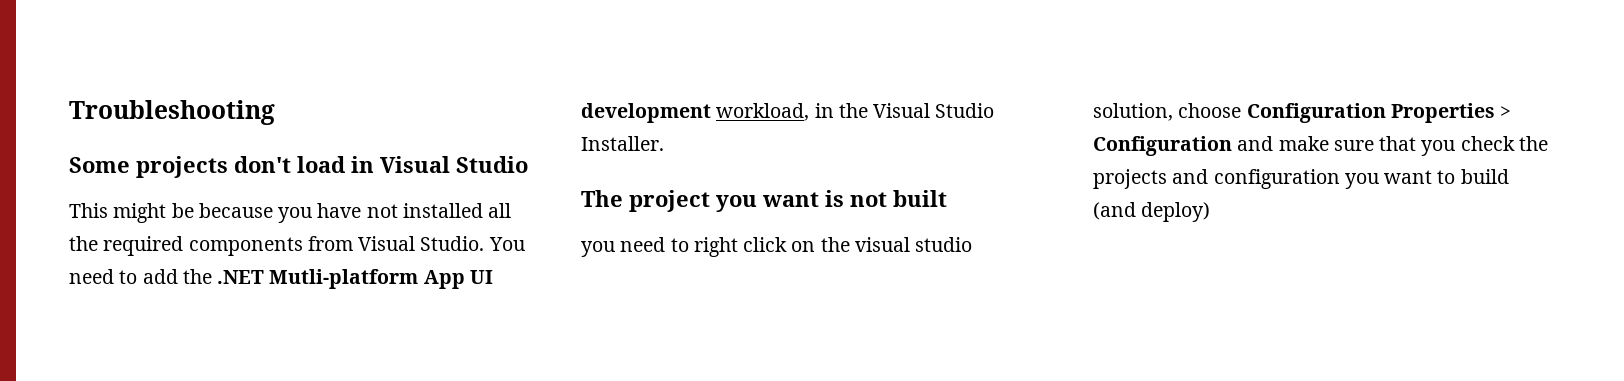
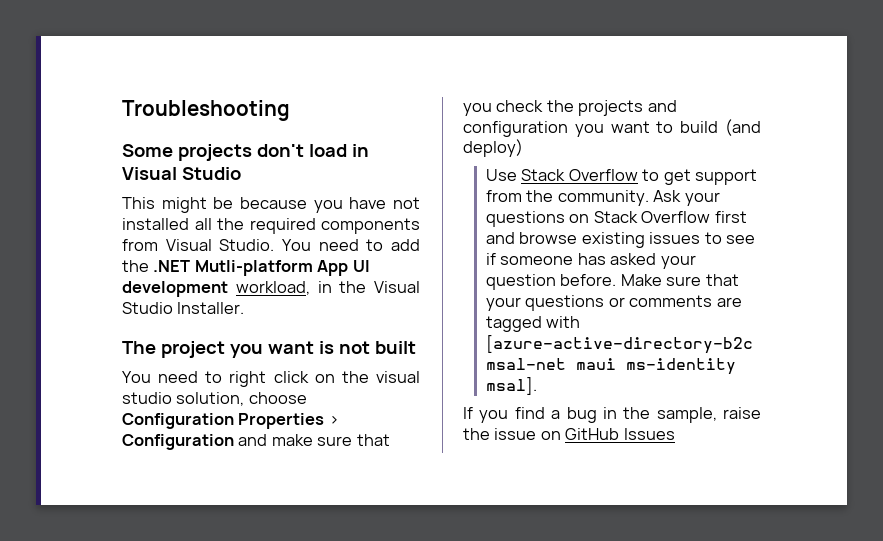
[581,241,615,257] you -> [122,371,151,383] You
(1211, 212) none -> [485,169,758,185] [485,190,720,206] [485,211,747,227] [485,232,756,248] [485,253,696,269] [485,274,739,290] [485,295,742,311] [485,316,581,332] [485,335,753,354] [485,358,736,375] [485,377,537,395] [463,407,761,423] [463,428,675,440] // Use Stack Overflow to get support from the community. Ask your questions on Stack Overflow first and browse existing issues to see if someone has asked your question before. Make sure that your questions or comments are tagged with [azure-active-directory-b2c msal-net maui ms-identity msal]. // If you find a bug in the sample, raise the issue on GitHub Issues

